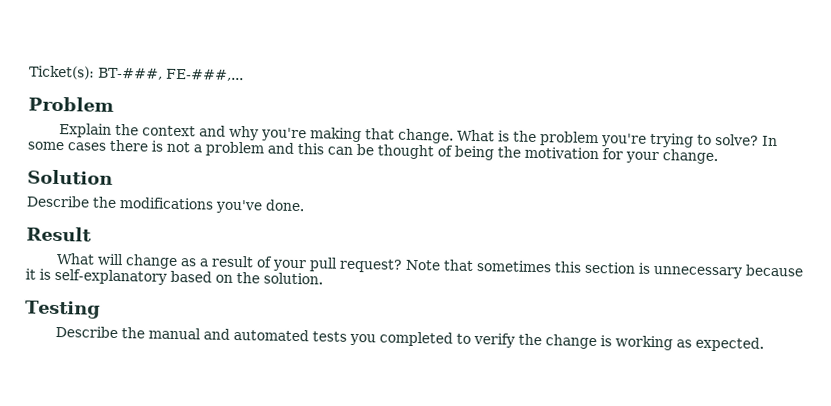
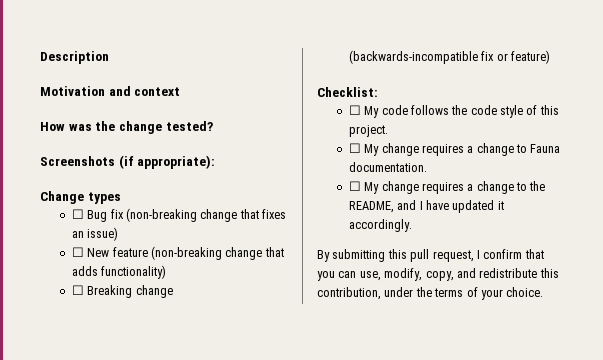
[29,65,244,82] [28,96,114,112] [58,123,778,148] [27,139,718,165] [27,169,113,185] [26,195,305,214] [26,226,92,242] [55,252,804,279] [25,268,323,285] [25,300,101,319] [54,325,764,352] Ticket(s): BT-###, FE-###,... // Problem // Explain the context and why you're making that change. What is the problem you're trying to solve? In some cases there is not a problem and this can be thought of being the motivation for your change. // Solution // Describe the modifications you've done. // Result // What will change as a result of your pull request? Note that sometimes this section is unnecessary because it is self-explanatory based on the solution. // Testing // Describe the manual and automated tests you completed to verify the change is working as expected. -> [40,51,109,64] [40,86,181,96] [40,121,213,134] [40,155,216,169] [40,191,121,204] [71,208,286,222] [71,227,119,241] [71,246,284,260] [71,265,167,279] [71,285,173,298] [348,50,550,64] [317,87,378,97] [348,105,559,118] [348,125,388,137] [348,143,561,156] [348,162,427,172] [348,181,546,194] [348,200,504,213] [348,219,412,232] [317,249,544,262] [317,268,559,281] [317,287,544,300] Description // Motivation and context // How was the change tested? // Screenshots (if appropriate): // Change types // ☐ Bug fix (non-breaking change that fixes an issue) // ☐ New feature (non-breaking change that adds functionality) // ☐ Breaking change (backwards-incompatible fix or feature) // Checklist: // ☐ My code follows the code style of this project. // ☐ My change requires a change to Fauna documentation. // ☐ My change requires a change to the README, and I have updated it accordingly. // By submitting this pull request, I confirm that you can use, modify, copy, and redistribute this contribution, under the terms of your choice.

